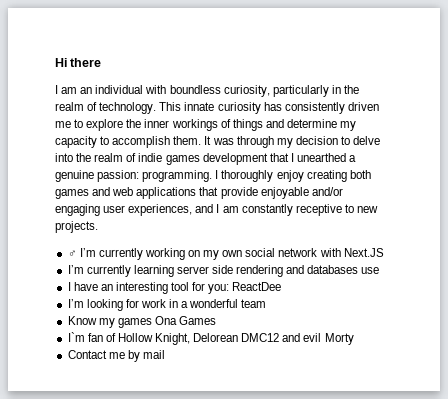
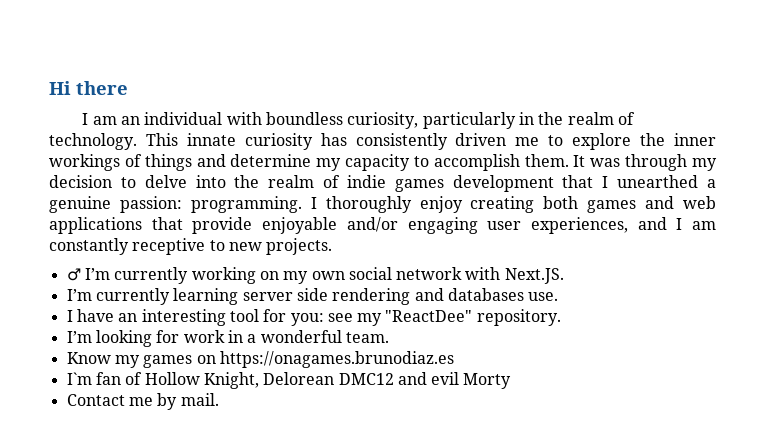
[343,248,384,257] Next.JS -> [504,268,564,284] Next.JS.
[361,267,380,274] use -> [528,292,559,301] use.
[232,282,282,291] ReactDee -> [327,309,561,326] see my "ReactDee" repository.
[241,299,267,308] team -> [345,332,389,343] team.
[154,316,217,325] Ona Games -> [196,351,454,368] on https://onagames.brunodiaz.es
[142,350,165,359] mail -> [180,393,219,406] mail.

